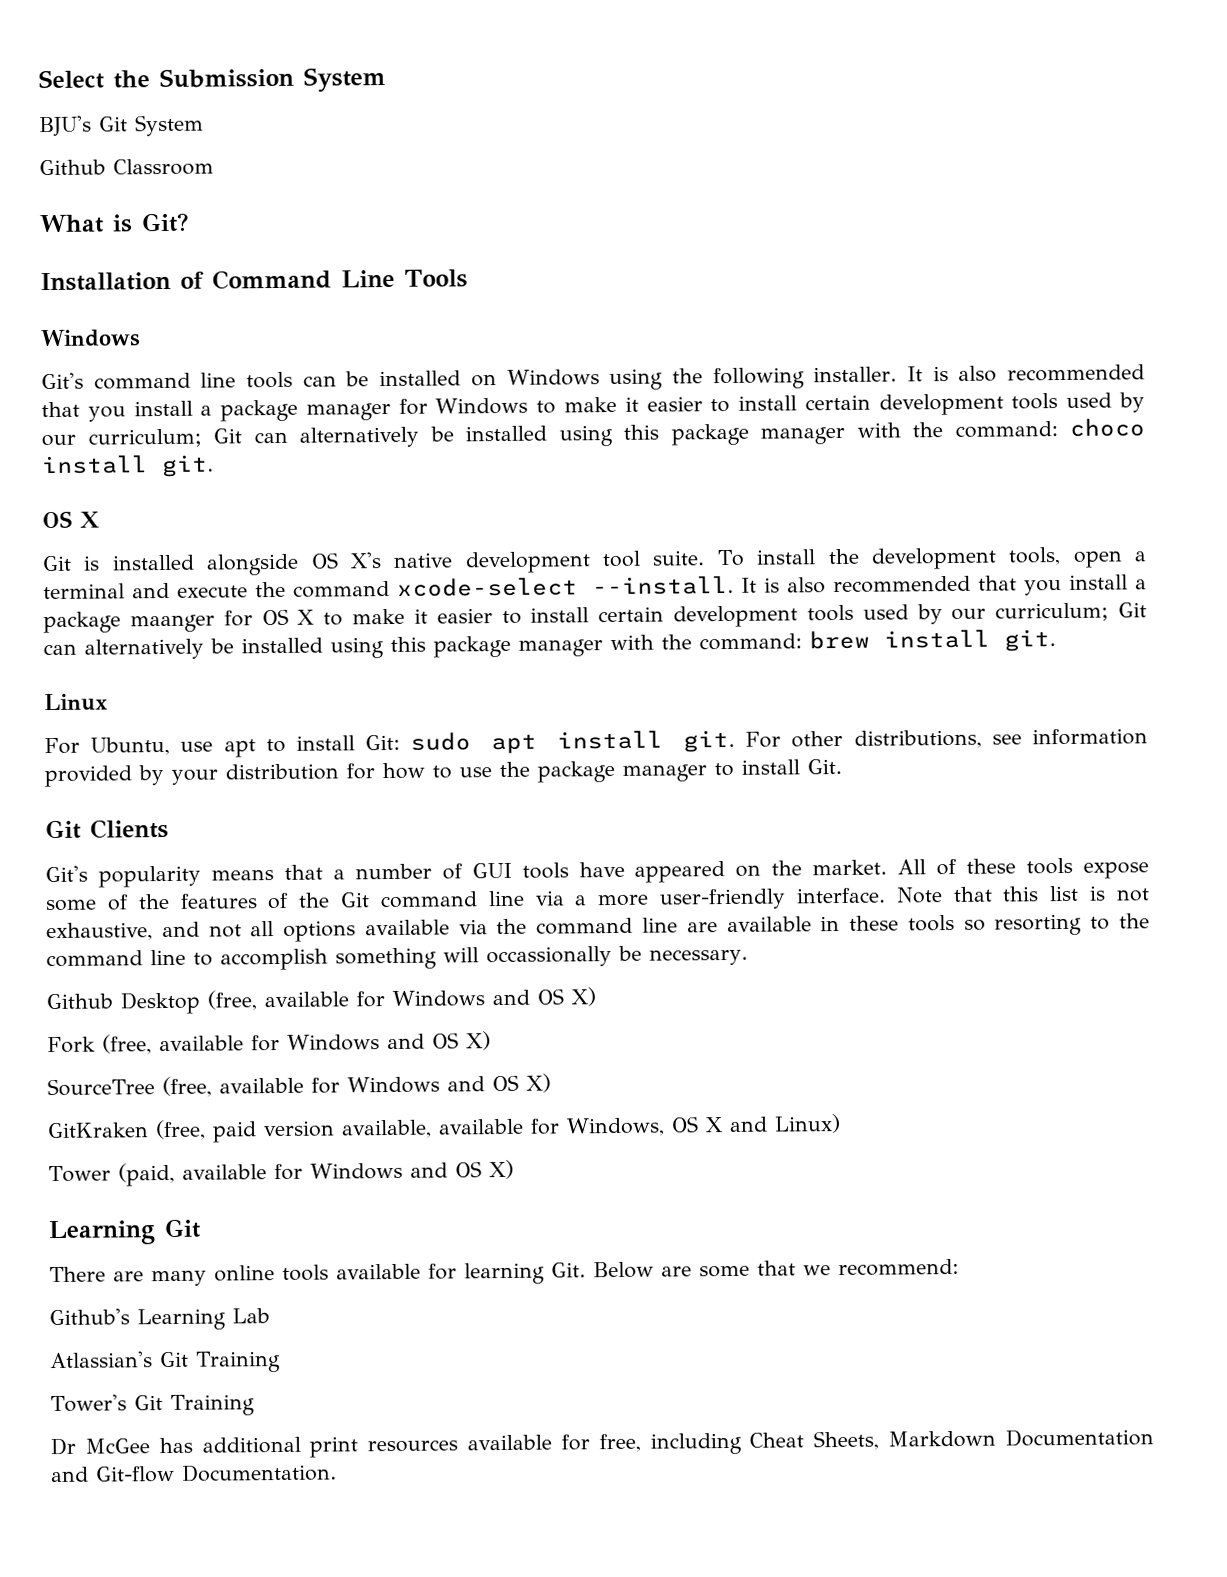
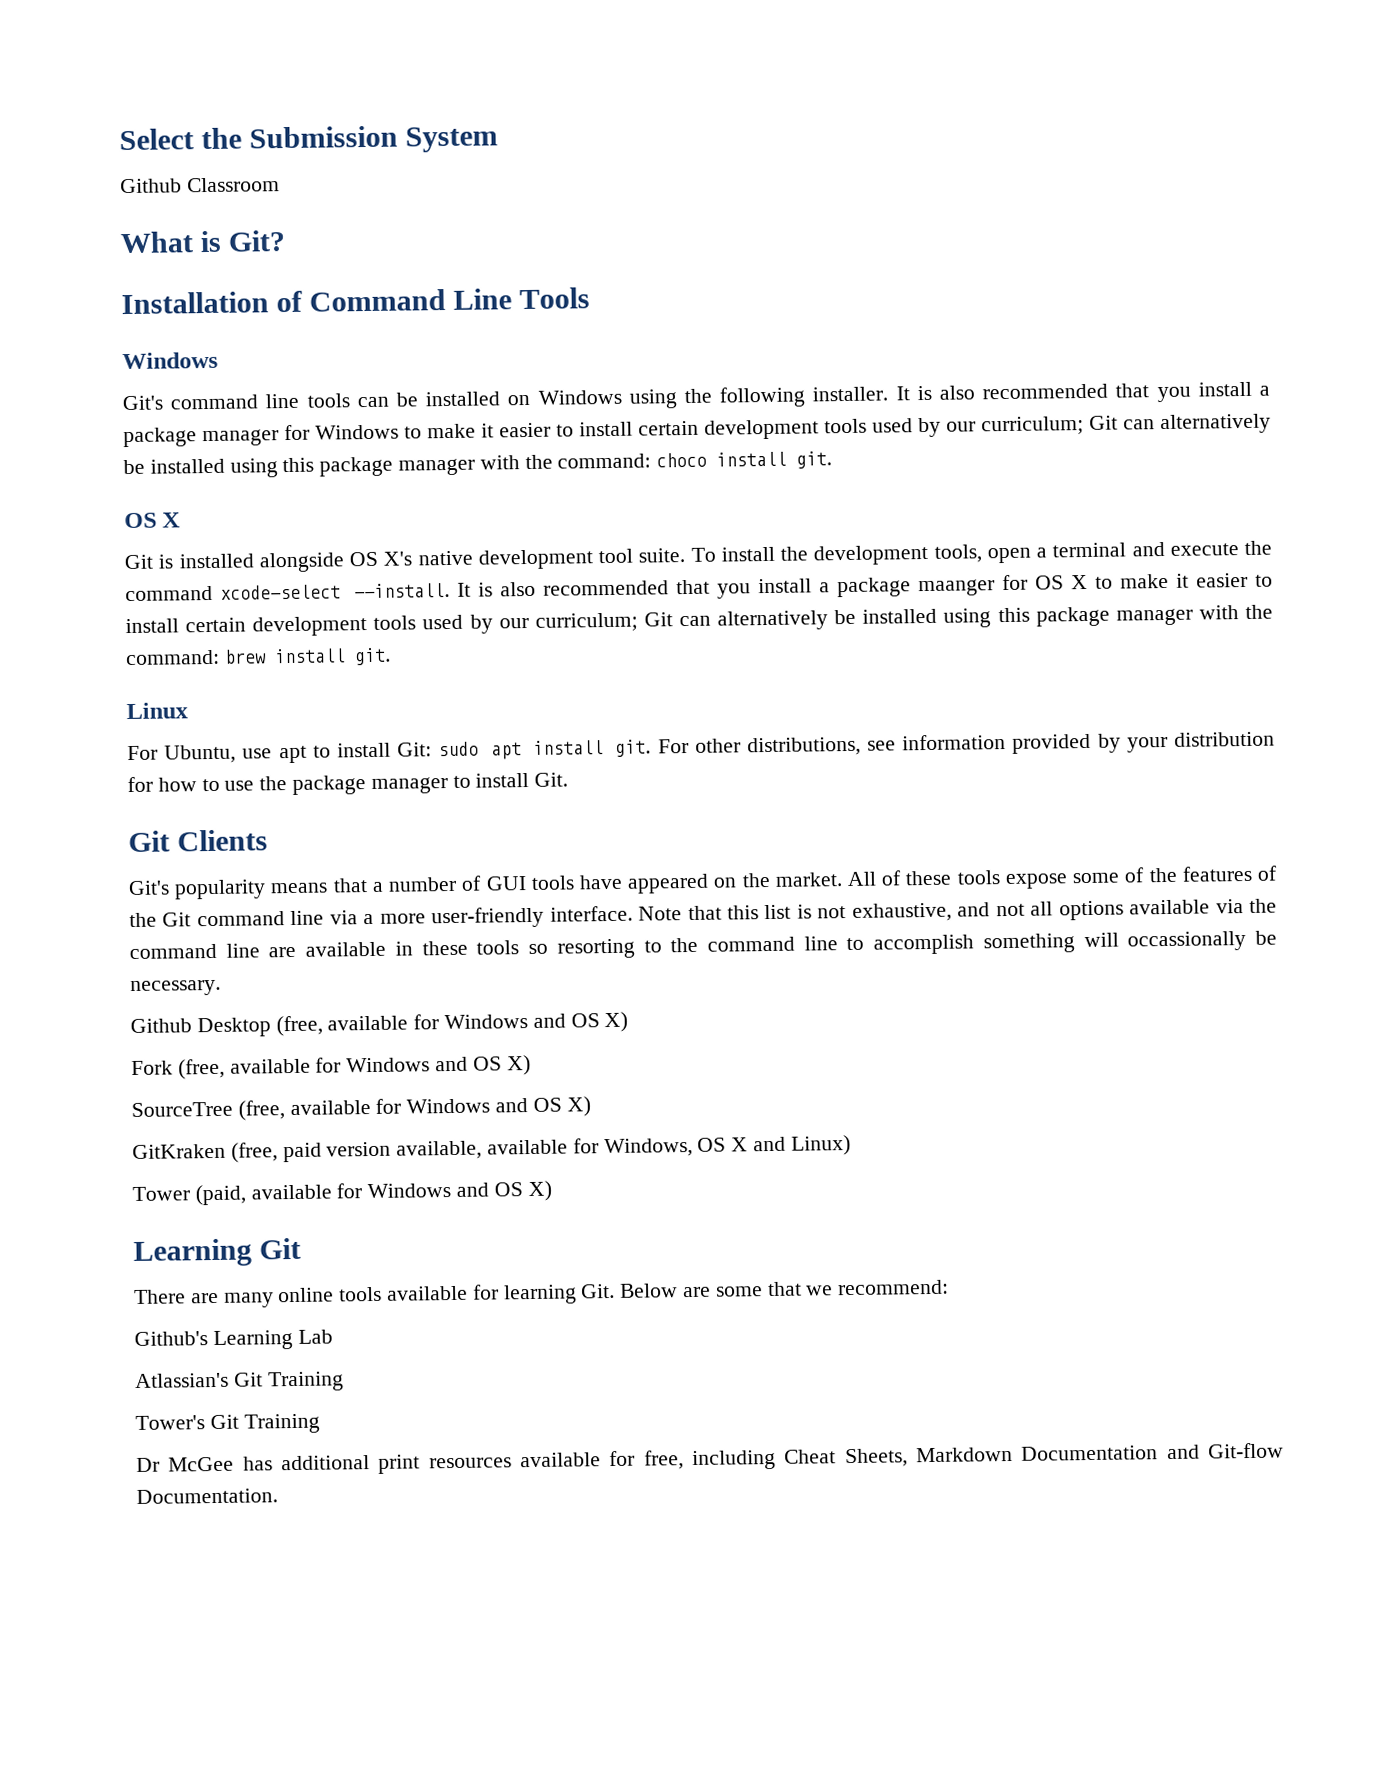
[38,114,204,137] // BJU's Git System -> (499, 139) none

